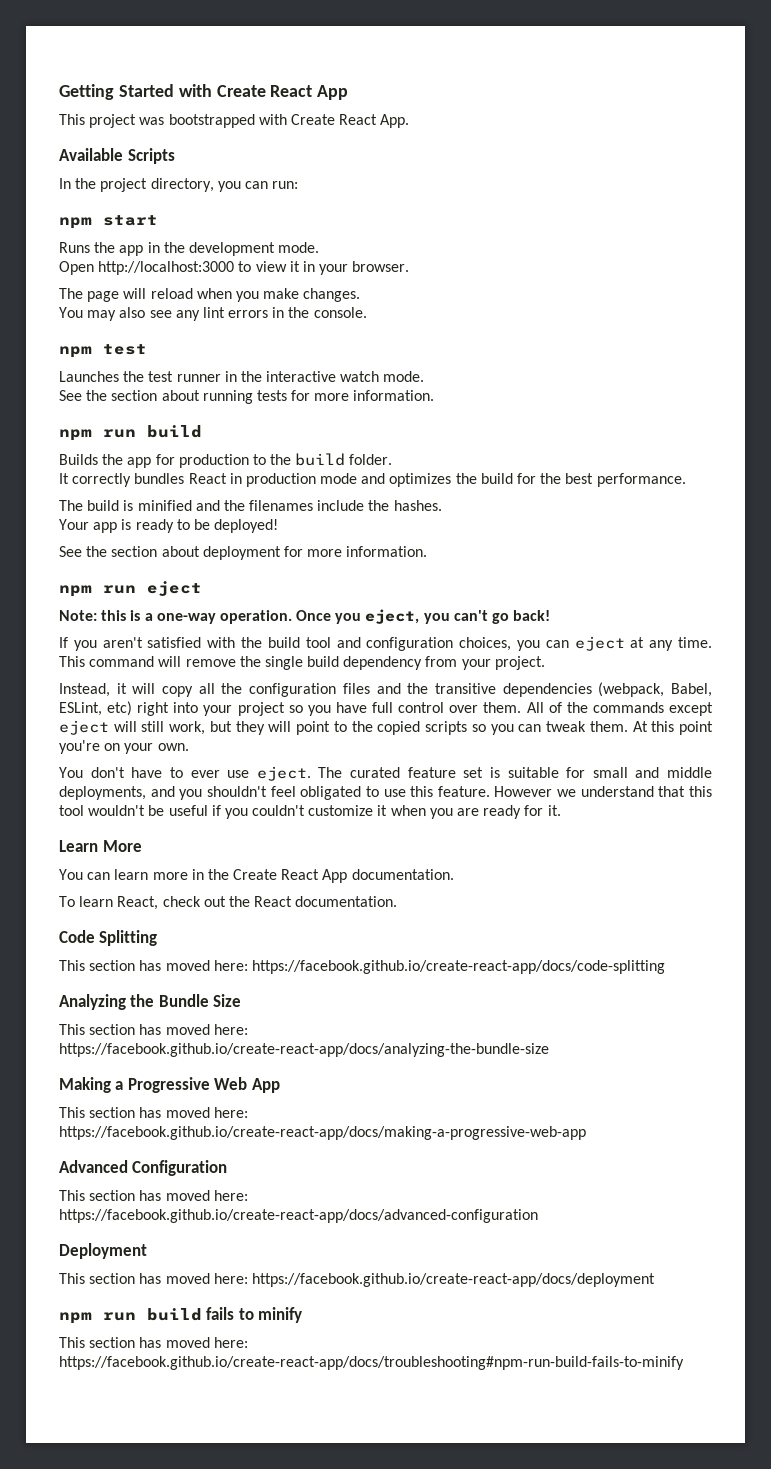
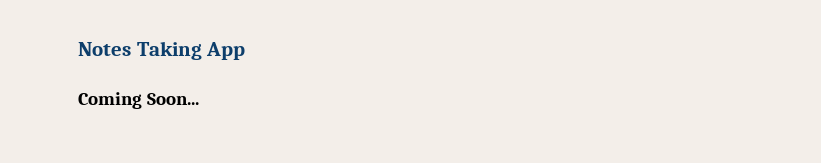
[59,84,349,100] [59,114,410,128] [59,148,175,164] [59,178,299,192] [59,215,158,229] [59,242,320,256] [59,261,410,275] [59,288,361,302] [59,307,367,321] [59,344,147,358] [59,371,425,382] [59,390,435,404] [59,425,202,441] [59,453,393,468] [59,473,686,487] [59,500,442,511] [59,519,279,533] [59,546,428,560] [59,581,202,597] [59,609,551,624] [59,636,712,651] [59,656,545,670] [59,682,712,697] [59,701,714,716] [59,720,713,735] [59,740,189,754] [59,766,712,781] [59,786,712,800] [59,805,561,819] [59,840,142,852] [59,869,454,883] [59,896,398,910] [59,930,158,946] [59,960,665,974] [59,994,242,1010] [59,1024,248,1035] [59,1043,549,1057] [59,1077,280,1093] [59,1107,248,1118] [59,1126,586,1140] [59,1160,228,1176] [59,1190,248,1201] [59,1209,538,1223] [59,1243,147,1259] [59,1273,655,1287] [59,1307,303,1324] [59,1337,248,1348] [59,1356,684,1370] Getting Started with Create React App // This project was bootstrapped with Create React App. // Available Scripts // In the project directory, you can run: // npm start // Runs the app in the development mode. // Open http://localhost:3000 to view it in your browser. // The page will reload when you make changes. // You may also see any lint errors in the console. // npm test // Launches the test runner in the interactive watch mode. // See the section about running tests for more information. // npm run build // Builds the app for production to the build folder. // It correctly bundles React in production mode and optimizes the build for the best performance. // The build is minified and the filenames include the hashes. // Your app is ready to be deployed! // See the section about deployment for more information. // npm run eject // Note: this is a one-way operation. Once you eject, you can't go back! // If you aren't satisfied with the build tool and configuration choices, you can eject at any time. This command will remove the single build dependency from your project. // Instead, it will copy all the configuration files and the transitive dependencies (webpack, Babel, ESLint, etc) right into your project so you have full control over them. All of the commands except eject will still work, but they will point to the copied scripts so you can tweak them. At this point you're on your own. // You don't have to ever use eject. The curated feature set is suitable for small and middle deployments, and you shouldn't feel obligated to use this feature. However we understand that this tool wouldn't be useful if you couldn't customize it when you are ready for it. // Learn More // You can learn more in the Create React App documentation. // To learn React, check out the React documentation. // Code Splitting // This section has moved here: https://facebook.github.io/create-react-app/docs/code-splitting // Analyzing the Bundle Size // This section has moved here: https://facebook.github.io/create-react-app/docs/analyzing-the-bundle-size // Making a Progressive Web App // This section has moved here: https://facebook.github.io/create-react-app/docs/making-a-progressive-web-app // Advanced Configuration // This section has moved here: https://facebook.github.io/create-react-app/docs/advanced-configuration // Deployment // This section has moved here: https://facebook.github.io/create-react-app/docs/deployment // npm run build fails to minify // This section has moved here: https://facebook.github.io/create-react-app/docs/troubleshooting#npm-run-build-fails-to-minify -> [78,41,246,60] [78,92,200,109] Notes Taking App // Coming Soon...

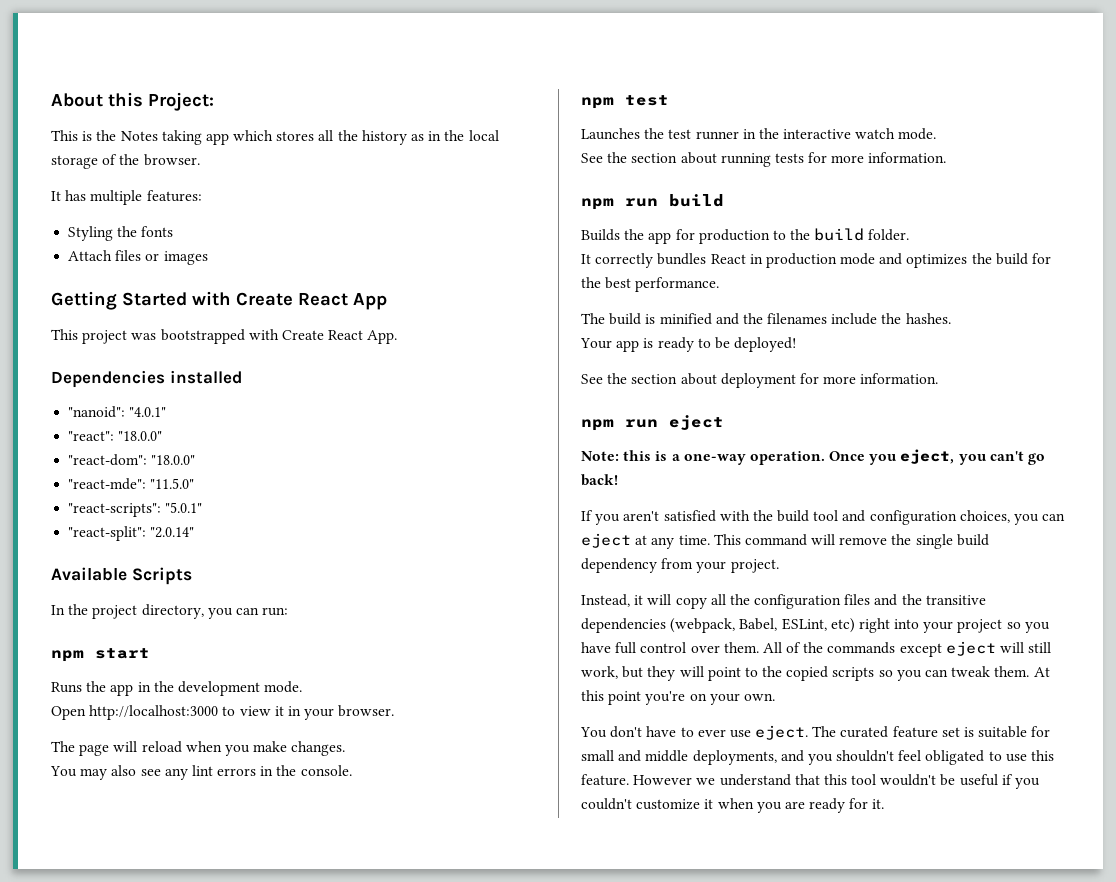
[78,41,246,60] [78,92,200,109] Notes Taking App // Coming Soon... -> [51,92,214,111] [51,130,499,145] [51,154,200,169] [51,190,202,205] [68,226,174,241] [68,250,208,265] [51,291,387,310] [51,329,398,344] [51,370,242,388] [68,406,167,418] [68,431,163,441] [68,454,196,466] [68,478,195,490] [68,502,203,517] [68,526,195,541] [51,567,192,585] [51,604,289,619] [51,648,150,662] [51,681,303,696] [51,705,395,720] [51,741,346,756] [50,765,352,780] [581,95,669,109] [581,128,937,140] [581,152,947,167] [581,194,724,210] [581,228,910,244] [581,253,1052,268] [581,277,720,292] [581,313,951,325] [580,337,797,352] [581,373,939,388] [581,415,724,431] [581,449,1046,465] [581,474,618,486] [581,510,1066,525] [581,533,989,549] [581,558,779,573] [581,594,986,609] [581,618,1050,633] [581,641,1052,657] [581,666,1050,681] [581,690,775,705] [580,725,1051,740] [581,750,1055,765] [581,774,1041,789] [581,798,885,813] About this Project: // This is the Notes taking app which stores all the history as in the local storage of the browser. // It has multiple features: // Styling the fonts // Attach files or images // Getting Started with Create React App // This project was bootstrapped with Create React App. // Dependencies installed // "nanoid": "4.0.1" // "react": "18.0.0" // "react-dom": "18.0.0" // "react-mde": "11.5.0" // "react-scripts": "5.0.1" // "react-split": "2.0.14" // Available Scripts // In the project directory, you can run: // npm start // Runs the app in the development mode. // Open http://localhost:3000 to view it in your browser. // The page will reload when you make changes. // You may also see any lint errors in the console. // npm test // Launches the test runner in the interactive watch mode. // See the section about running tests for more information. // npm run build // Builds the app for production to the build folder. // It correctly bundles React in production mode and optimizes the build for the best performance. // The build is minified and the filenames include the hashes. // Your app is ready to be deployed! // See the section about deployment for more information. // npm run eject // Note: this is a one-way operation. Once you eject, you can't go back! // If you aren't satisfied with the build tool and configuration choices, you can eject at any time. This command will remove the single build dependency from your project. // Instead, it will copy all the configuration files and the transitive dependencies (webpack, Babel, ESLint, etc) right into your project so you have full control over them. All of the commands except eject will still work, but they will point to the copied scripts so you can tweak them. At this point you're on your own. // You don't have to ever use eject. The curated feature set is suitable for small and middle deployments, and you shouldn't feel obligated to use this feature. However we understand that this tool wouldn't be useful if you couldn't customize it when you are ready for it.

